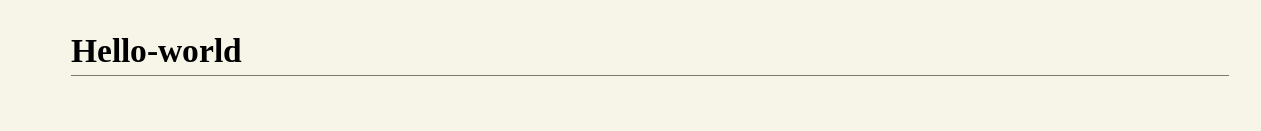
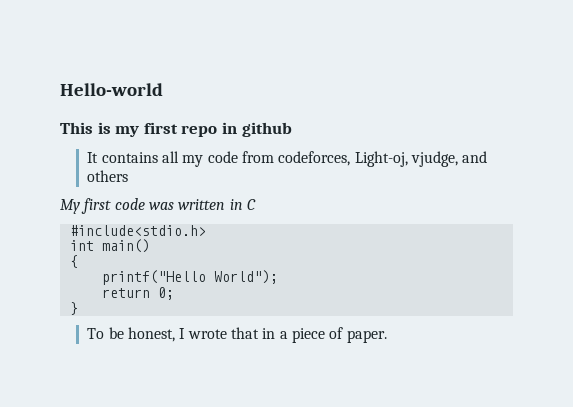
(242, 50) none -> [60,122,292,137] [87,151,488,167] [87,170,129,182] [60,198,256,214] [69,225,206,236] [69,239,150,253] [69,255,78,268] [101,270,278,285] [101,287,174,300] [69,302,78,315] [87,327,387,343] // This is my first repo in github // It contains all my code from codeforces, Light-oj, vjudge, and others // My first code was written in C // #include<stdio.h> // int main() // { // printf("Hello World"); // return 0; // } // To be honest, I wrote that in a piece of paper.

